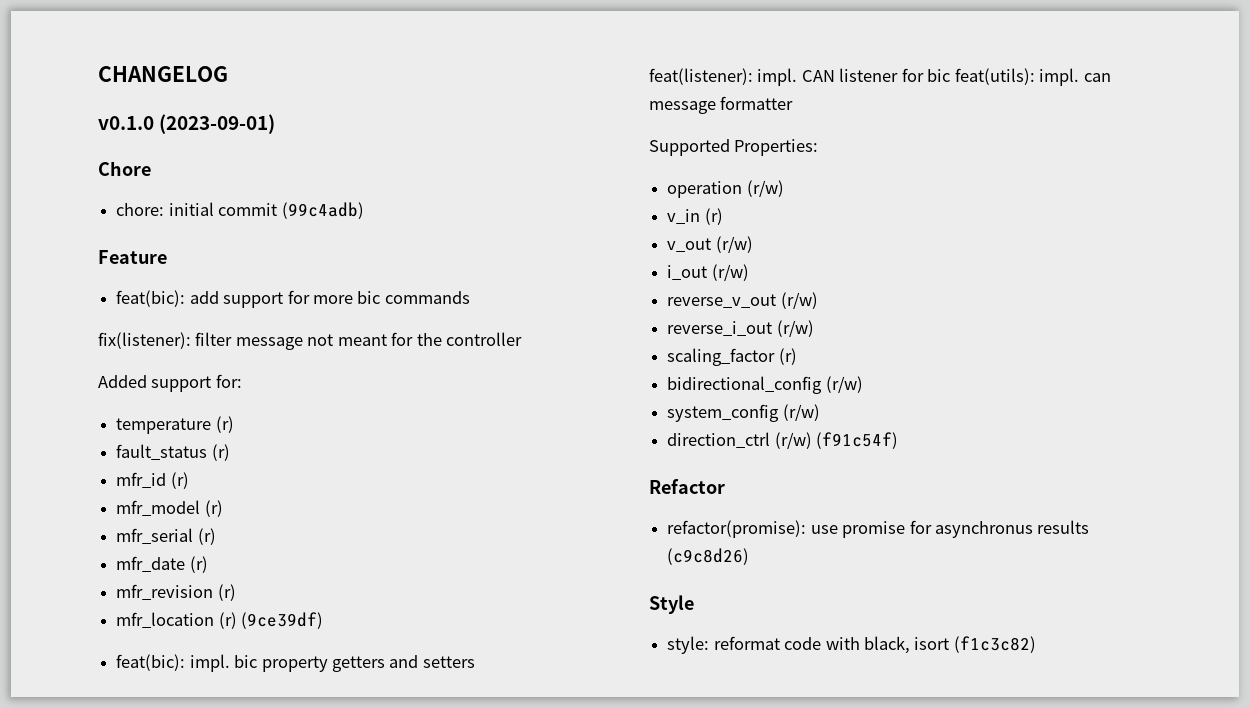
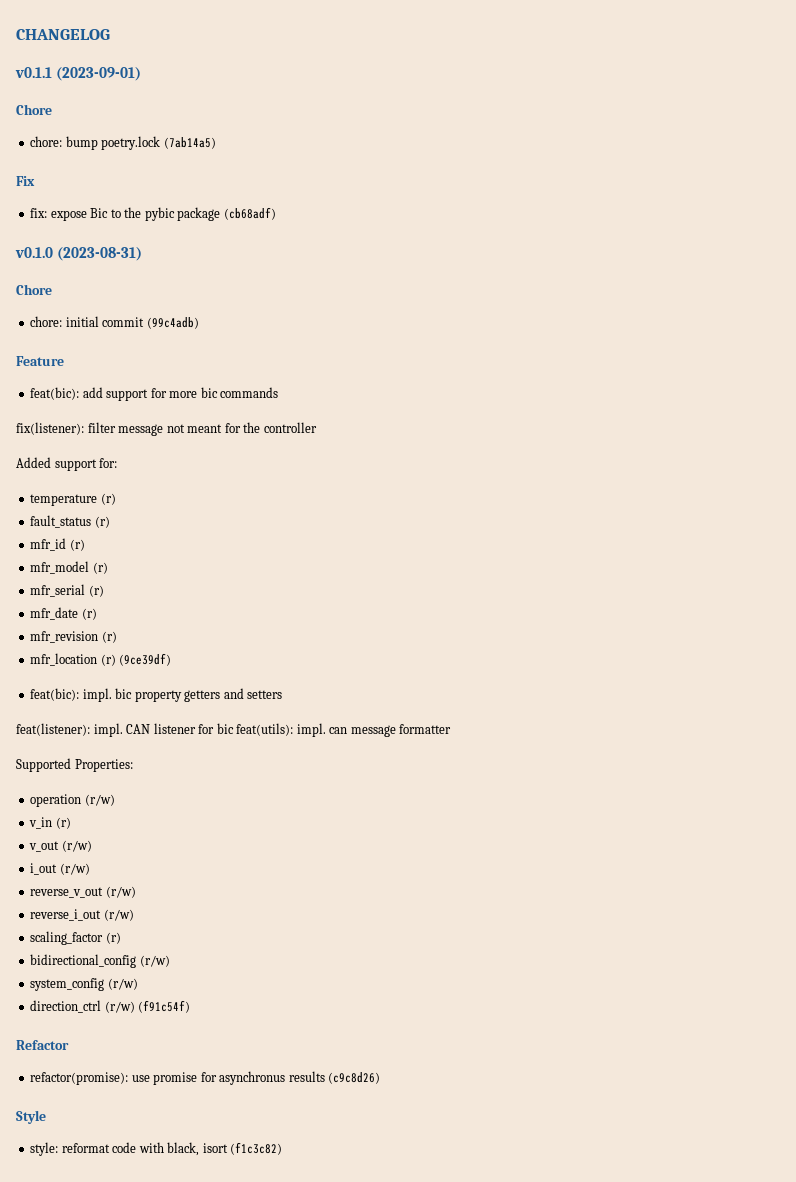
(228, 74) none -> [15,67,142,81] [16,104,52,115] [30,136,216,150] [16,176,35,186] [30,207,276,221] // v0.1.1 (2023-09-01) // Chore // chore: bump poetry.lock (7ab14a5) // Fix // fix: expose Bic to the pybic package (cb68adf)
[159,114,276,134] (2023-09-01) -> [57,247,143,261] (2023-08-31)

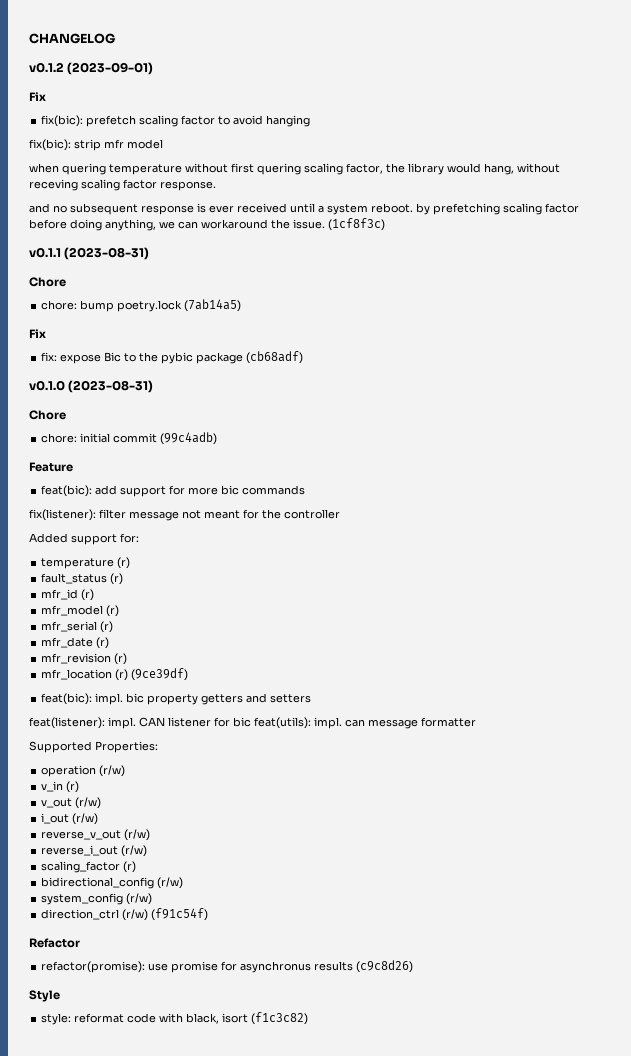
(110, 34) none -> [29,62,154,75] [29,92,46,101] [41,115,311,127] [29,139,163,151] [29,163,560,175] [29,179,216,191] [29,203,579,215] [29,218,385,231] // v0.1.2 (2023-09-01) // Fix // fix(bic): prefetch scaling factor to avoid hanging // fix(bic): strip mfr model // when quering temperature without first quering scaling factor, the library would hang, without receving scaling factor response. // and no subsequent response is ever received until a system reboot. by prefetching scaling factor before doing anything, we can workaround the issue. (1cf8f3c)
[56,67,142,81] (2023-09-01) -> [64,247,150,260] (2023-08-31)

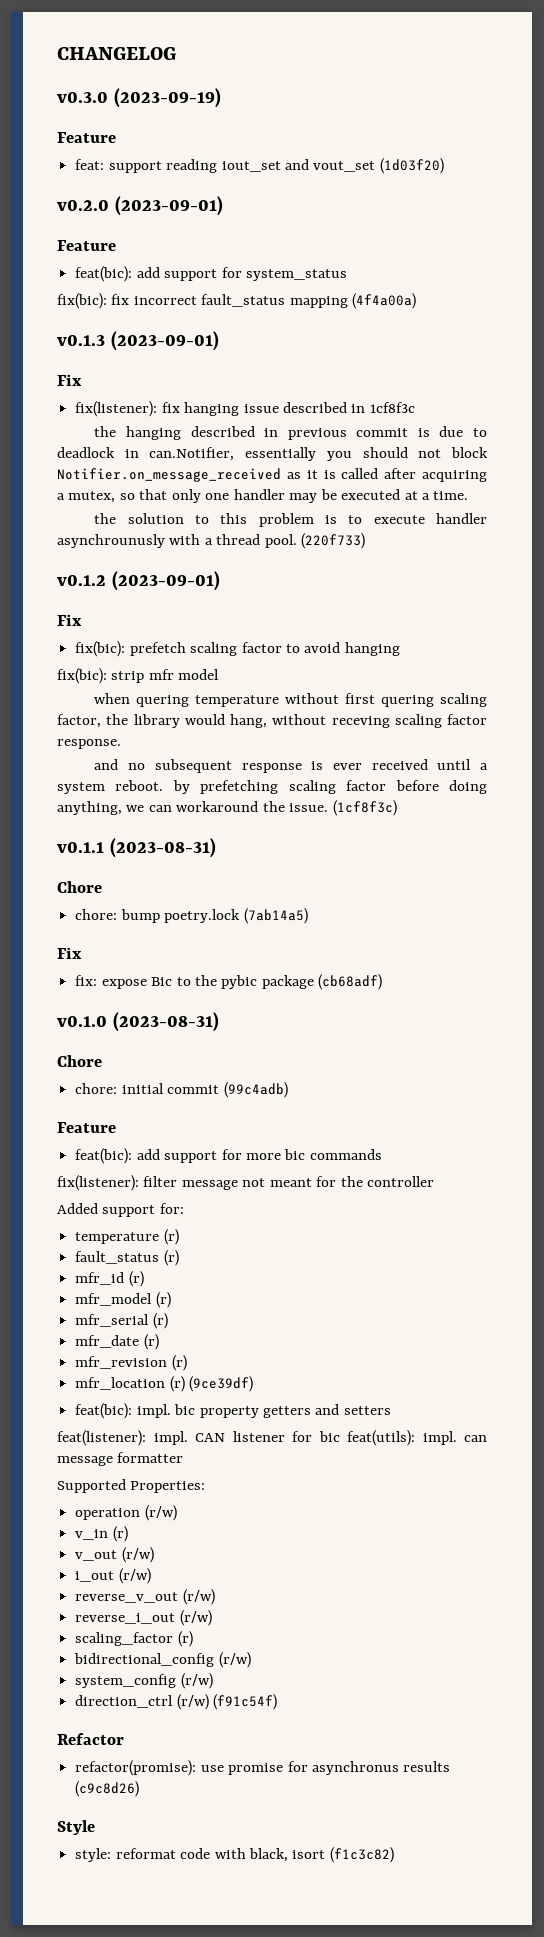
(116, 38) none -> [57,88,221,108] [57,132,116,143] [75,158,444,174] [57,196,223,216] [57,240,116,251] [75,266,347,282] [57,293,417,309] [57,331,219,351] [57,374,82,386] [75,401,415,417] [94,426,488,440] [57,447,489,461] [57,468,487,482] [57,489,469,503] [94,513,488,527] [57,533,366,549] // v0.3.0 (2023-09-19) // Feature // feat: support reading iout_set and vout_set (1d03f20) // v0.2.0 (2023-09-01) // Feature // feat(bic): add support for system_status // fix(bic): fix incorrect fault_status mapping (4f4a00a) // v0.1.3 (2023-09-01) // Fix // fix(listener): fix hanging issue described in 1cf8f3c // the hanging described in previous commit is due to deadlock in can.Notifier, essentially you should not block Notifier.on_message_received as it is called after acquiring a mutex, so that only one handler may be executed at a time. // the solution to this problem is to execute handler asynchrounusly with a thread pool. (220f733)

